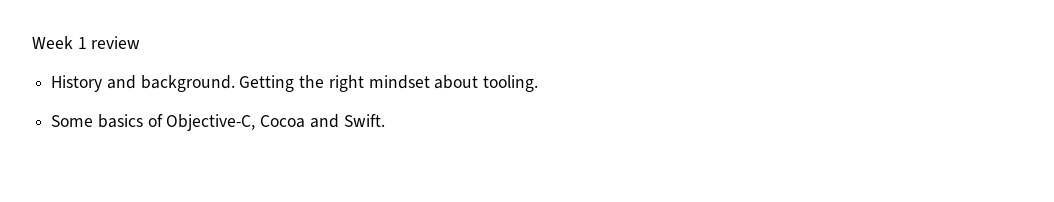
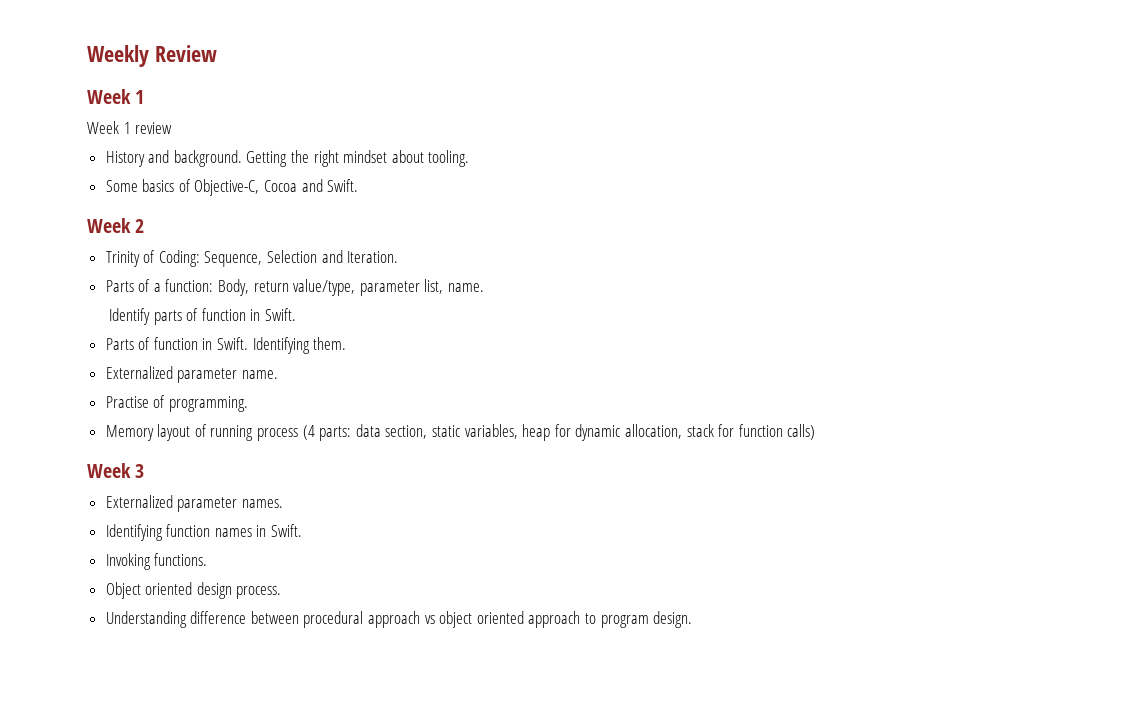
(32, 42) none -> [87,45,217,67] [87,89,145,104] Weekly Review // Week 1 //
(385, 120) none -> [87,218,145,233] [105,250,399,267] [105,279,485,296] [109,308,296,325] [105,337,347,354] [105,366,278,383] [105,395,248,412] [105,424,816,441] [87,463,145,478] [105,495,283,512] [105,524,303,541] [105,553,208,570] [105,582,282,599] [105,611,693,628] // Week 2 // Trinity of Coding: Sequence, Selection and Iteration. // Parts of a function: Body, return value/type, parameter list, name. // Identify parts of function in Swift. // Parts of function in Swift. Identifying them. // Externalized parameter name. // Practise of programming. // Memory layout of running process (4 parts: data section, static variables, heap for dynamic allocation, stack for function calls) // Week 3 // Externalized parameter names. // Identifying function names in Swift. // Invoking functions. // Object oriented design process. // Understanding difference between procedural approach vs object oriented approach to program design.

